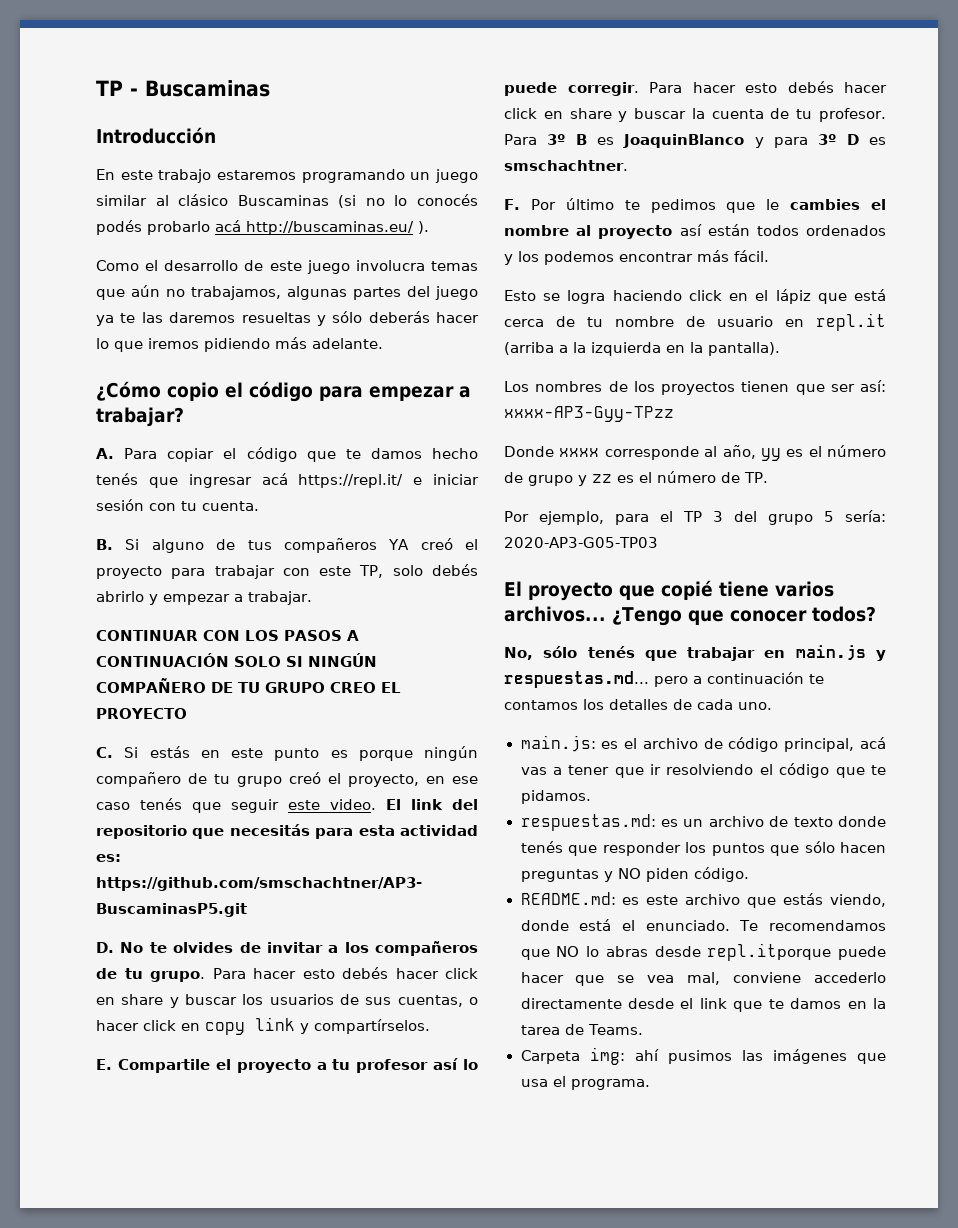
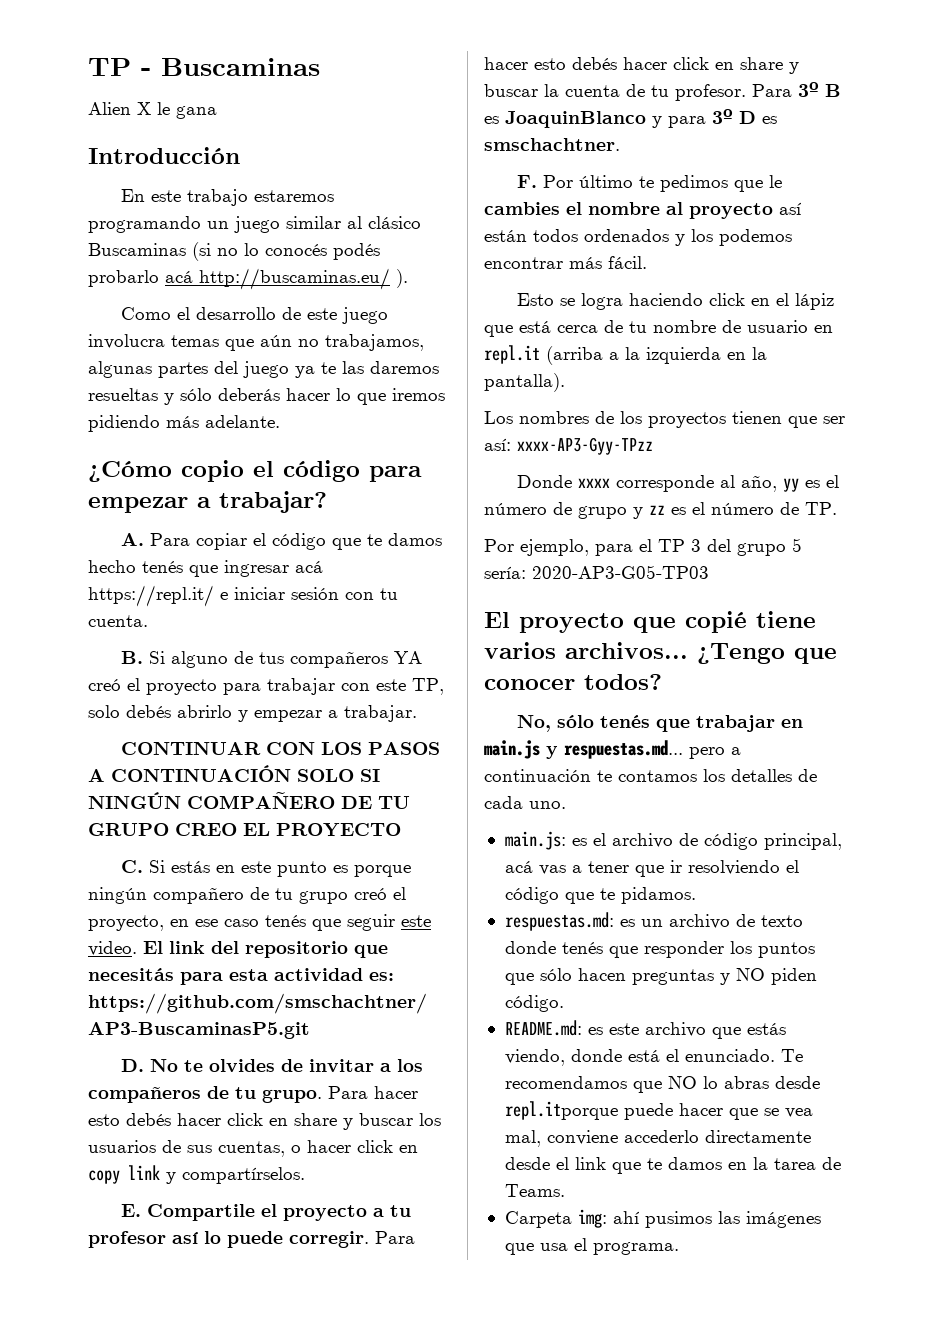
(270, 88) none -> [88,102,217,119] // Alien X le gana

